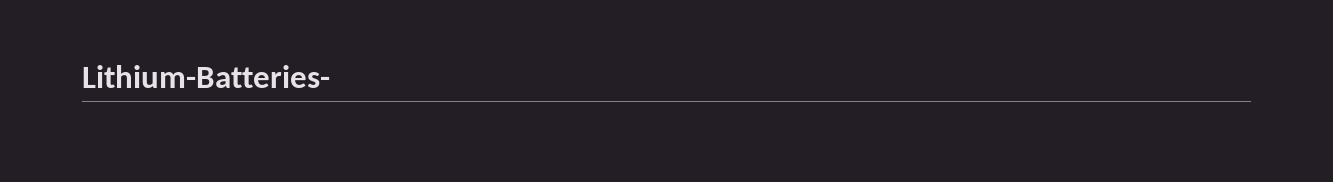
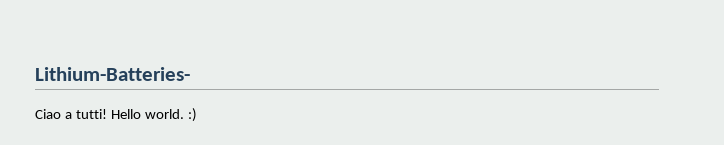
(330, 76) none -> [35,108,197,122] // Ciao a tutti! Hello world. :)

